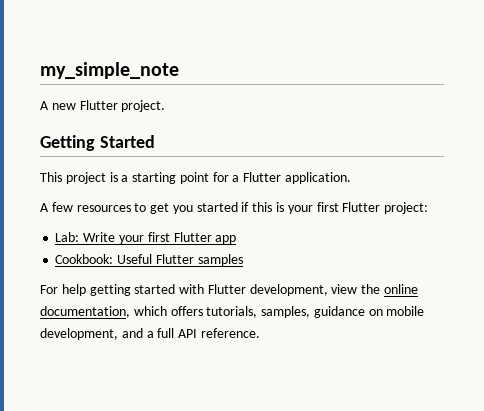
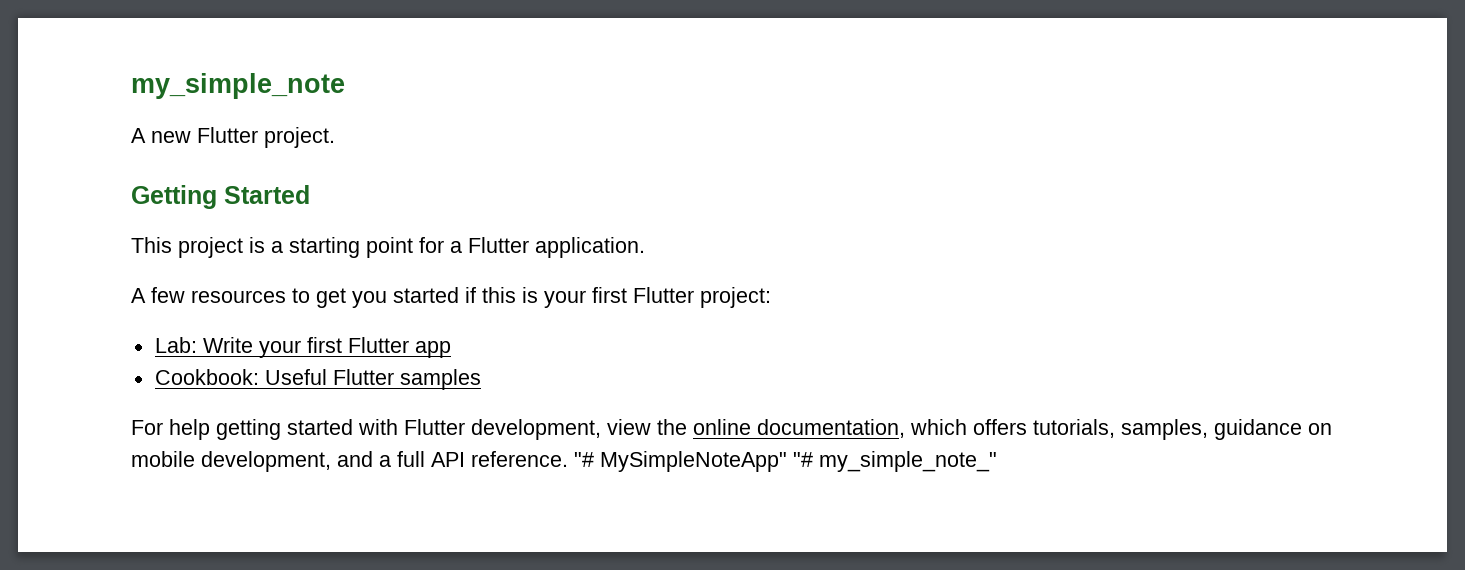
(260, 333) none -> [574,451,997,472] "# MySimpleNoteApp" "# my_simple_note_"

